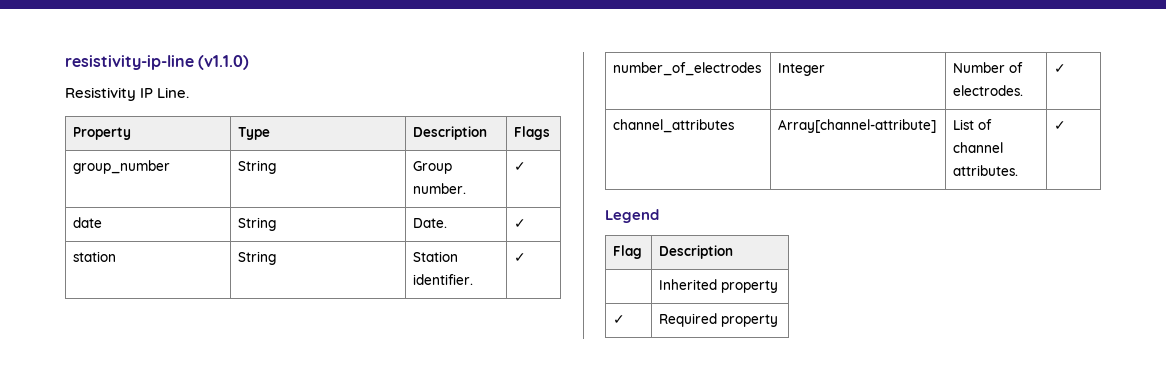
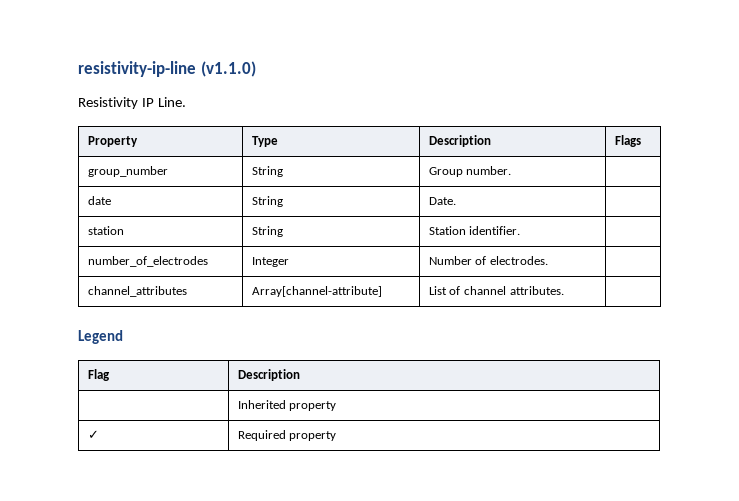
[514,162,527,171] ✓ -> (512, 170) none
[514,219,527,228] ✓ -> (456, 201) none
[514,253,527,262] ✓ -> (521, 230) none
[1054,64,1067,73] ✓ -> (548, 260) none
[1054,121,1067,130] ✓ -> (564, 290) none

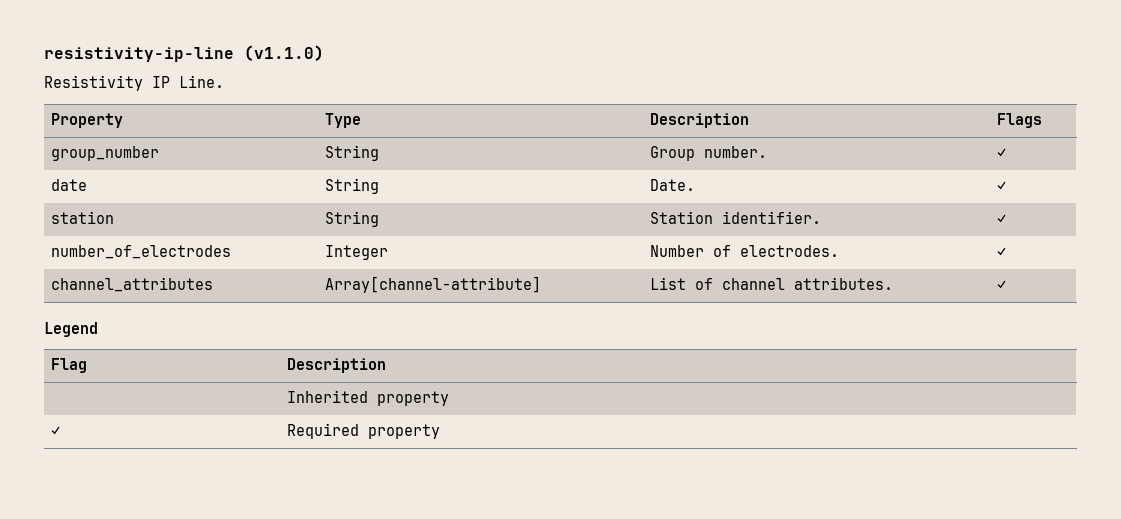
(512, 170) none -> [997,148,1007,158] ✓
(456, 201) none -> [997,181,1007,191] ✓
(521, 230) none -> [997,214,1007,224] ✓
(548, 260) none -> [997,247,1007,257] ✓
(564, 290) none -> [997,280,1007,290] ✓

